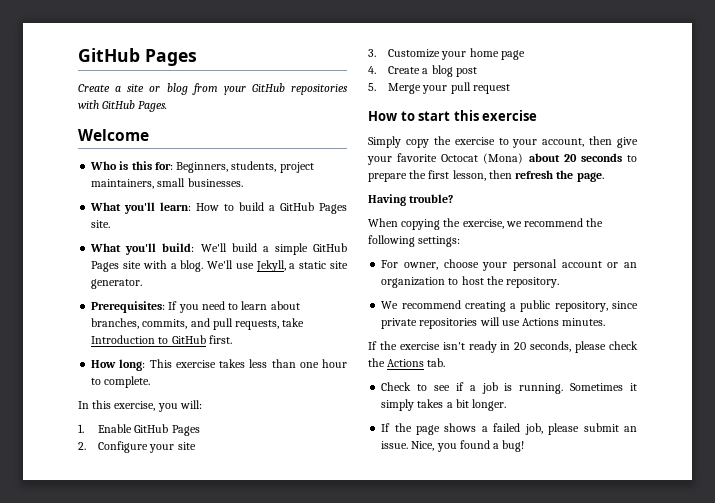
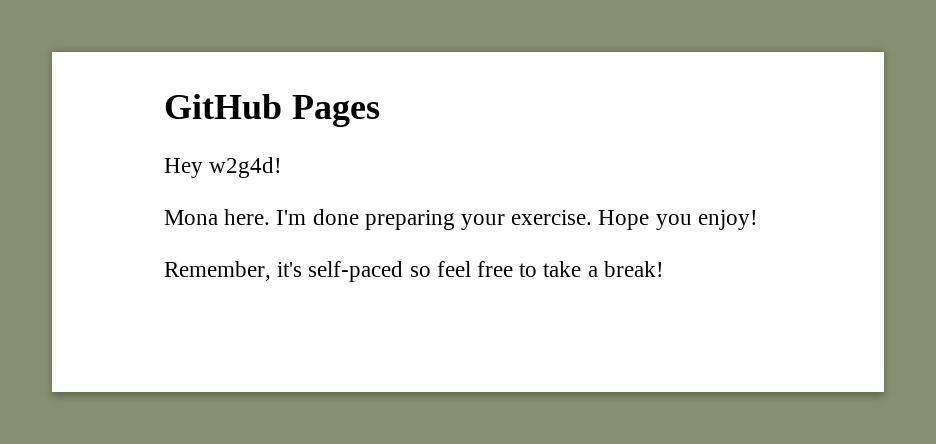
[78,48,197,66] [78,83,348,95] [78,100,168,112] [78,129,149,141] [90,161,314,173] [91,178,243,189] [90,202,347,214] [91,220,111,228] [90,243,348,255] [91,260,348,272] [91,279,143,289] [91,301,300,313] [91,318,305,330] [91,335,232,344] [91,359,347,371] [91,376,151,388] [78,400,202,412] [78,424,200,436] [78,441,196,453] [368,48,525,60] [368,65,477,77] [368,82,510,94] [368,110,538,121] [368,136,638,148] [367,153,637,165] [368,170,604,182] [368,194,454,206] [368,218,604,230] [368,235,461,247] [381,259,637,271] [381,276,560,288] [381,300,638,312] [381,317,606,329] [368,341,638,353] [368,358,446,367] [381,382,637,394] [381,399,507,411] [381,423,637,435] [381,440,525,452] GitHub Pages // Create a site or blog from your GitHub repositories with GitHub Pages. // Welcome // Who is this for: Beginners, students, project maintainers, small businesses. // What you'll learn: How to build a GitHub Pages site. // What you'll build: We'll build a simple GitHub Pages site with a blog. We'll use Jekyll, a static site generator. // Prerequisites: If you need to learn about branches, commits, and pull requests, take Introduction to GitHub first. // How long: This exercise takes less than one hour to complete. // In this exercise, you will: // 1. Enable GitHub Pages // 2. Configure your site // 3. Customize your home page // 4. Create a blog post // 5. Merge your pull request // How to start this exercise // Simply copy the exercise to your account, then give your favorite Octocat (Mona) about 20 seconds to prepare the first lesson, then refresh the page. // Having trouble? // When copying the exercise, we recommend the following settings: // For owner, choose your personal account or an organization to host the repository. // We recommend creating a public repository, since private repositories will use Actions minutes. // If the exercise isn't ready in 20 seconds, please check the Actions tab. // Check to see if a job is running. Sometimes it simply takes a bit longer. // If the page shows a failed job, please submit an issue. Nice, you found a bug! -> [164,94,380,127] [164,157,283,178] [164,209,758,230] [164,261,664,282] GitHub Pages // Hey w2g4d! // Mona here. I'm done preparing your exercise. Hope you enjoy! // Remember, it's self-paced so feel free to take a break!

